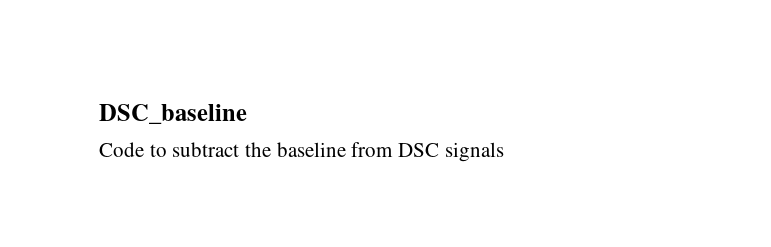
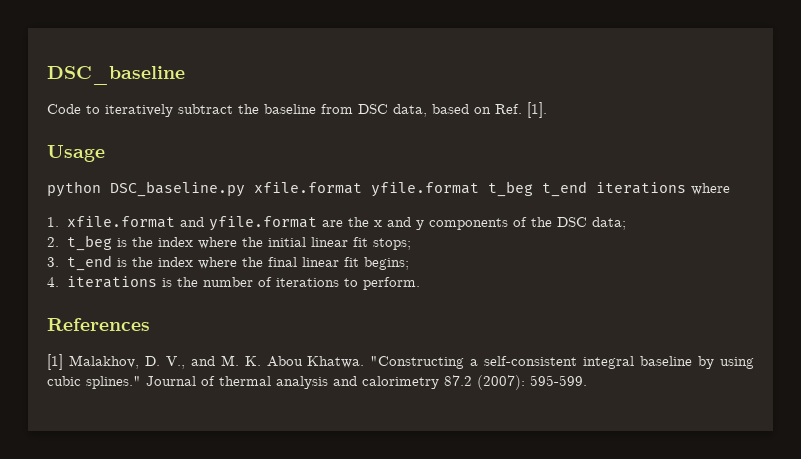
(167, 150) none -> [105,104,173,117] iteratively
[444,142,504,162] signals -> [393,102,547,118] [47,145,105,162] [47,181,730,197] [47,216,627,231] [47,235,412,251] [47,255,410,271] [47,276,421,290] [47,318,150,331] [47,354,754,370] [47,375,587,390] data, based on Ref. [1]. // Usage // python DSC_baseline.py xfile.format yfile.format t_beg t_end iterations where // 1. xfile.format and yfile.format are the x and y components of the DSC data; // 2. t_beg is the index where the initial linear fit stops; // 3. t_end is the index where the final linear fit begins; // 4. iterations is the number of iterations to perform. // References // [1] Malakhov, D. V., and M. K. Abou Khatwa. "Constructing a self-consistent integral baseline by using cubic splines." Journal of thermal analysis and calorimetry 87.2 (2007): 595-599.

